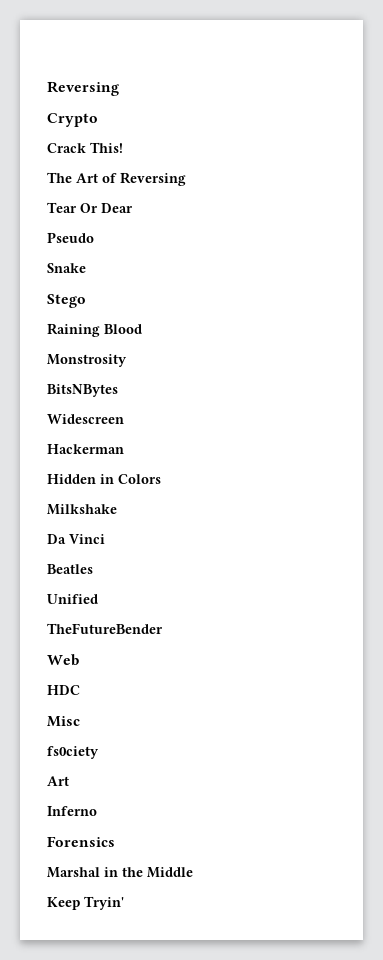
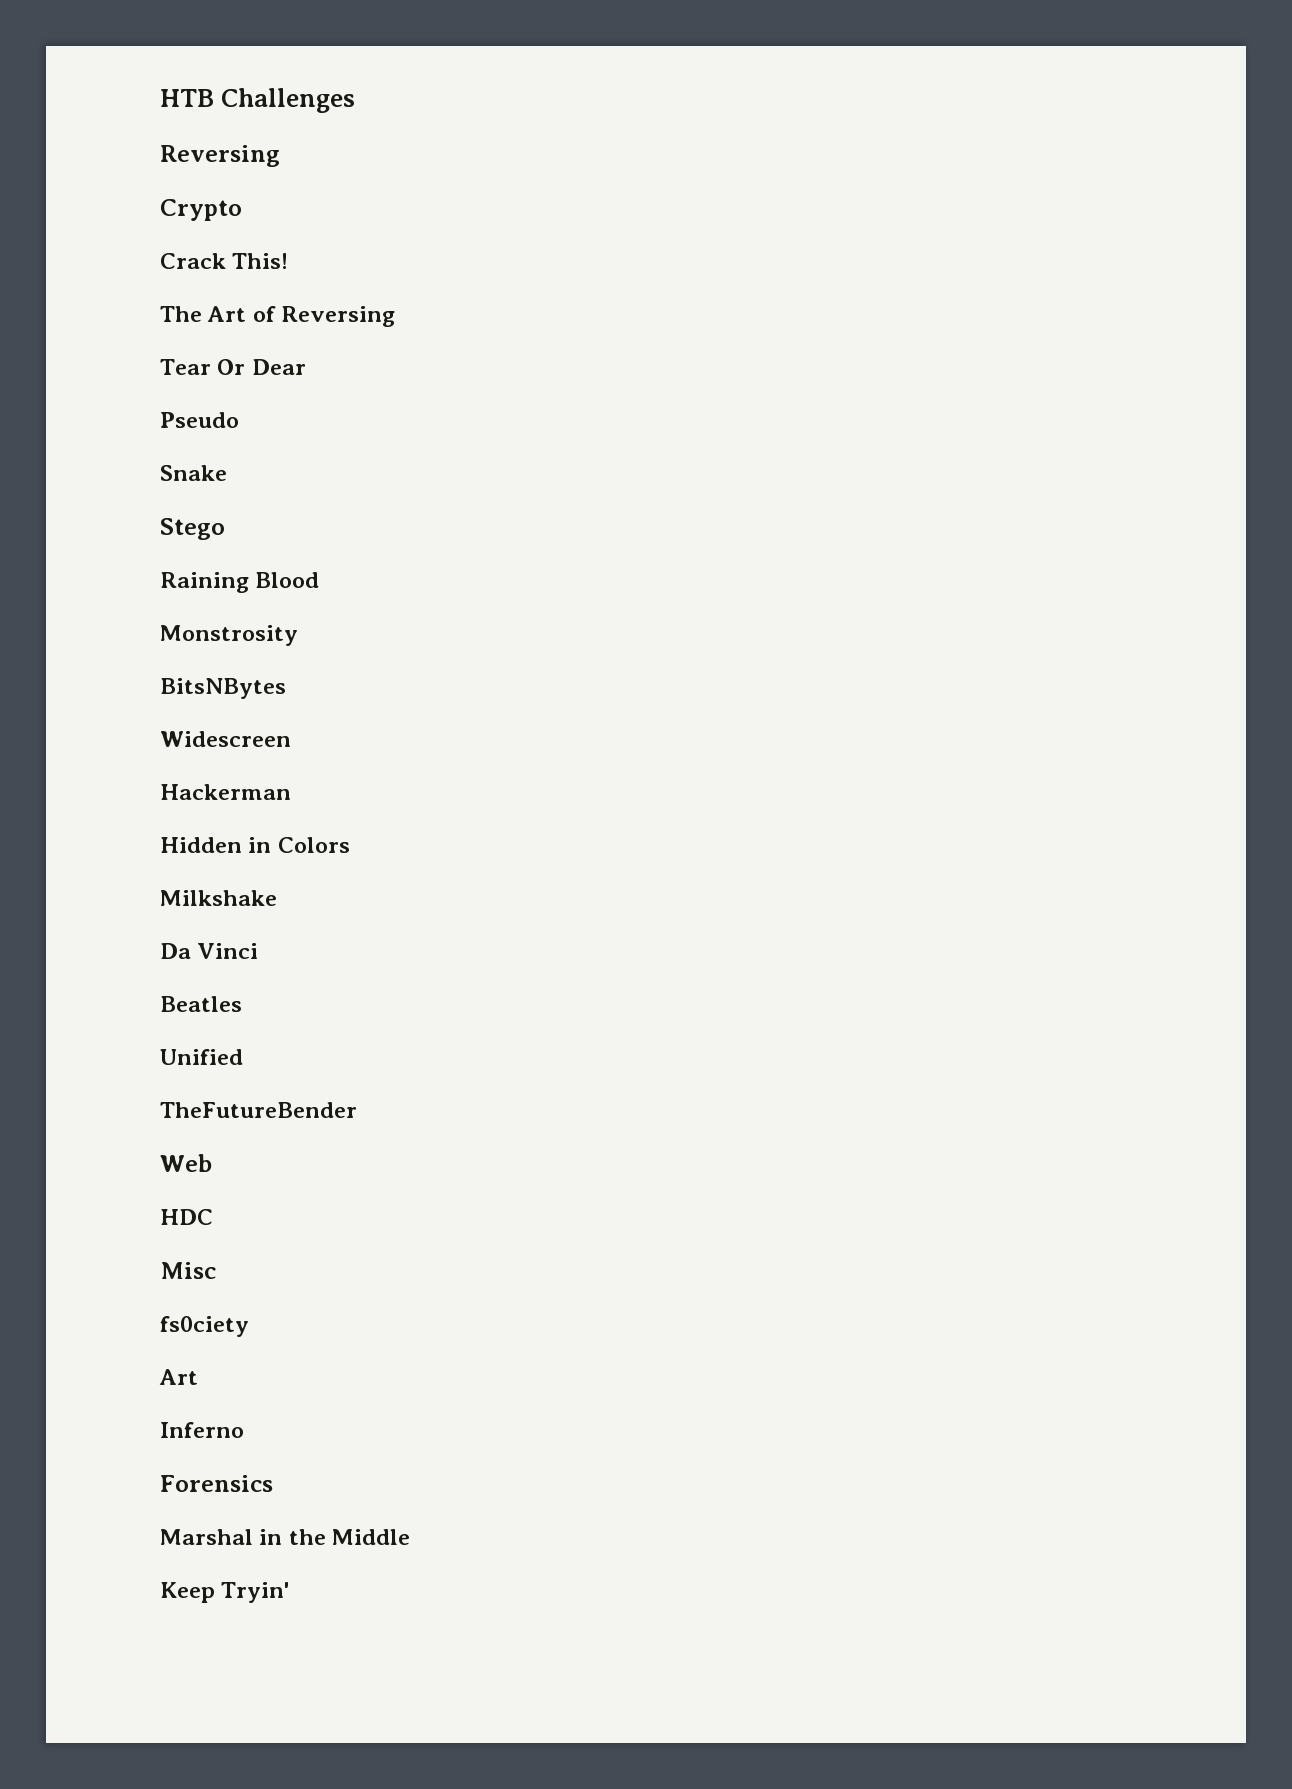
(47, 88) none -> [160,88,356,113] HTB Challenges //

